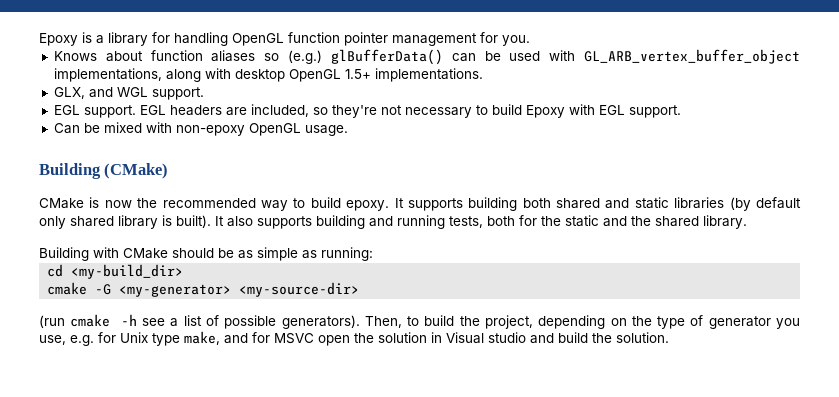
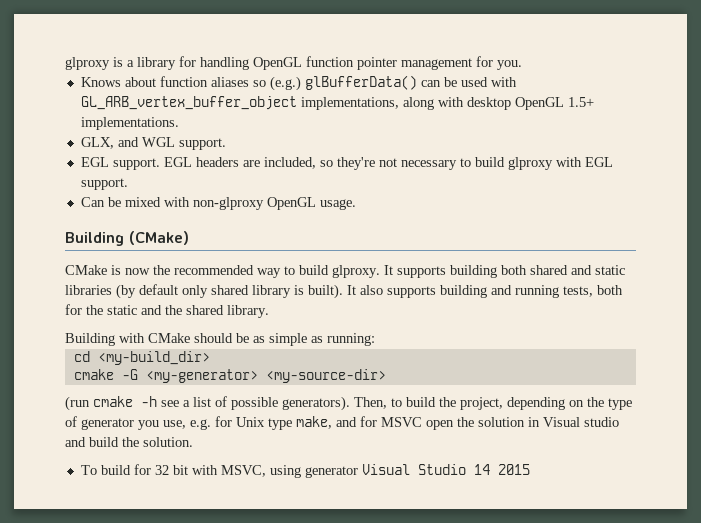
[39,33,78,46] Epoxy -> [65,57,110,70] glproxy
[525,105,565,118] Epoxy -> [507,157,553,170] glproxy
[175,125,245,136] non-epoxy -> [192,197,264,210] non-glproxy
[346,200,390,211] epoxy. -> [332,265,380,278] glproxy.
(669, 337) none -> [80,464,530,478] // To build for 32 bit with MSVC, using generator Visual Studio 14 2015

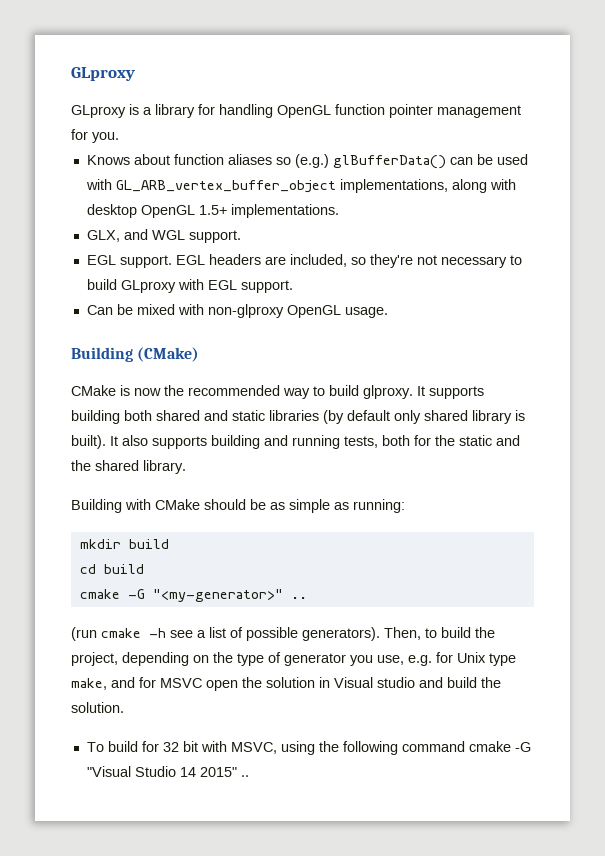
[65,57,110,70] glproxy -> [71,67,135,81] [71,105,126,118] GLproxy // GLproxy
[507,157,553,170] glproxy -> [120,280,176,293] GLproxy
(375, 339) none -> [79,539,169,549] // mkdir build
[97,351,210,365] [73,369,386,383] <my-build_dir> // cmake -G <my-generator> <my-source-dir> -> [103,564,144,574] [79,589,307,602] build // cmake -G "<my-generator>" ..
[304,464,530,478] generator Visual Studio 14 2015 -> [318,741,531,755] [86,766,249,777] the following command cmake -G "Visual Studio 14 2015" ..

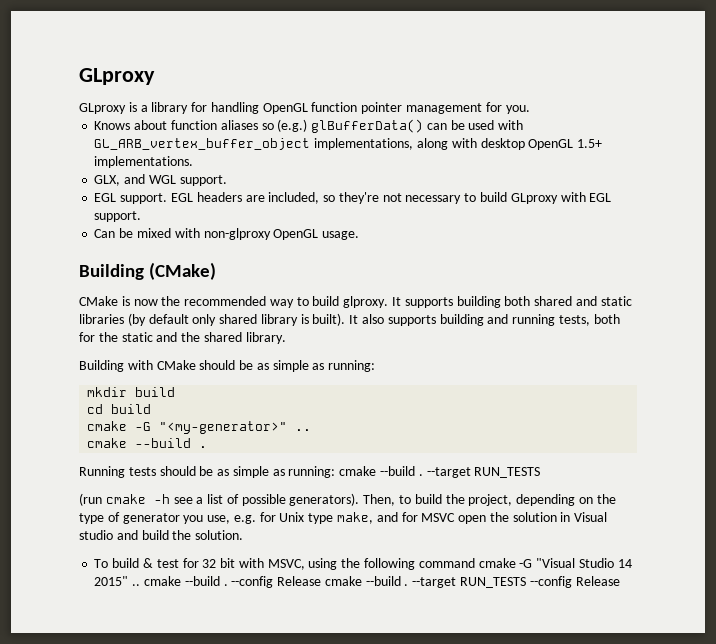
(307, 598) none -> [87,438,208,448] [79,466,541,478] // cmake --build . // Running tests should be as simple as running: cmake --build . --target RUN_TESTS
(138, 746) none -> [142,558,179,568] & test
(249, 776) none -> [143,576,620,588] cmake --build . --config Release cmake --build . --target RUN_TESTS --config Release

